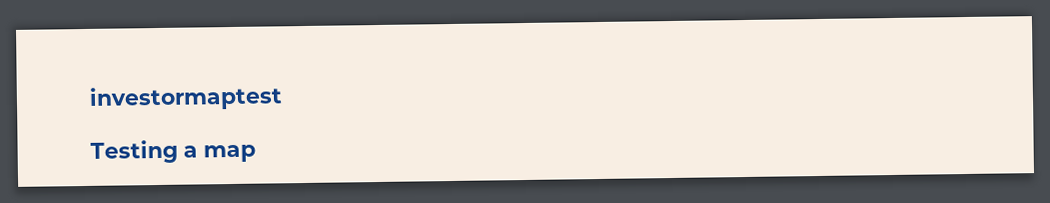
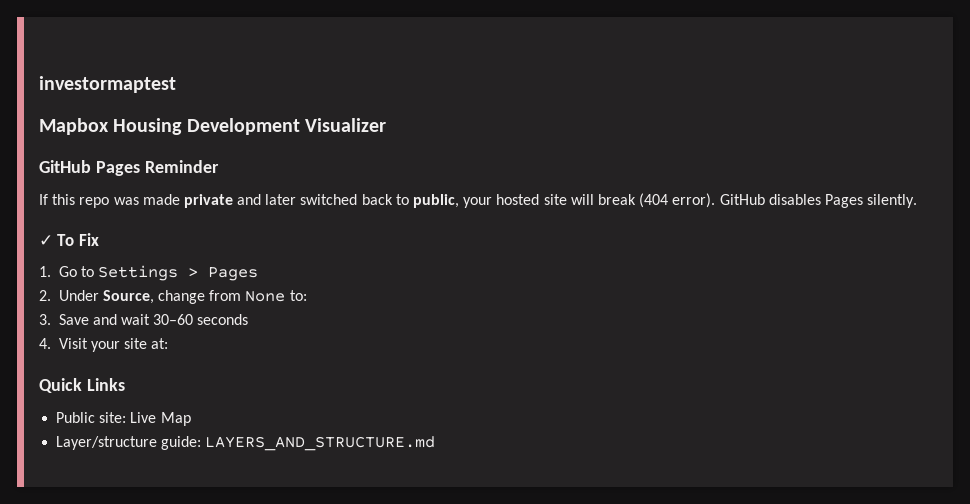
[90,139,256,164] Testing a map -> [39,118,386,135] [39,160,219,176] [39,193,918,208] [39,233,99,246] [39,265,259,281] [39,290,307,304] [39,314,249,325] [39,338,169,352] [39,378,125,393] [56,412,191,426] [56,436,436,451] Mapbox Housing Development Visualizer // GitHub Pages Reminder // If this repo was made private and later switched back to public, your hosted site will break (404 error). GitHub disables Pages silently. // ✓ To Fix // 1. Go to Settings > Pages // 2. Under Source, change from None to: // 3. Save and wait 30–60 seconds // 4. Visit your site at: // Quick Links // Public site: Live Map // Layer/structure guide: LAYERS_AND_STRUCTURE.md

